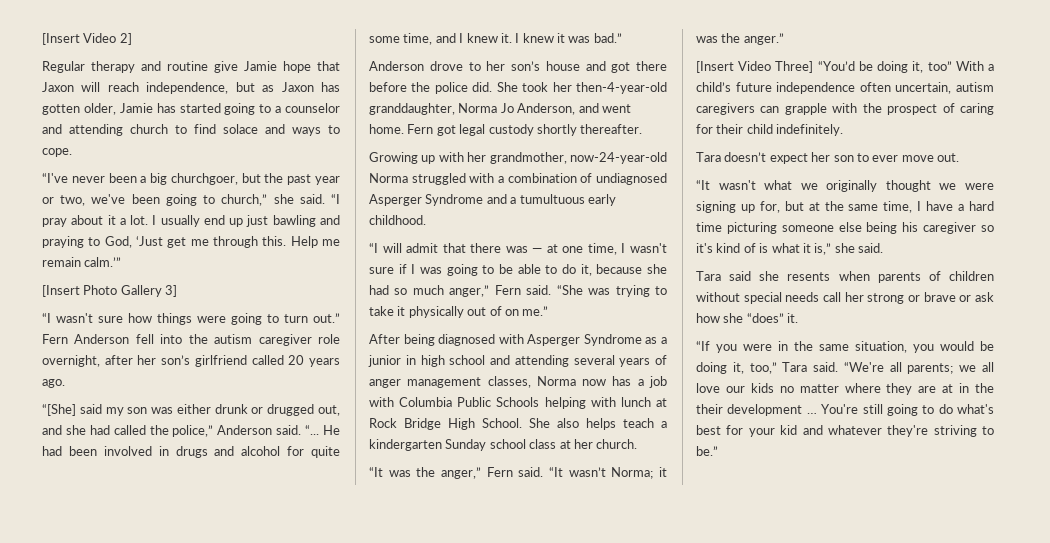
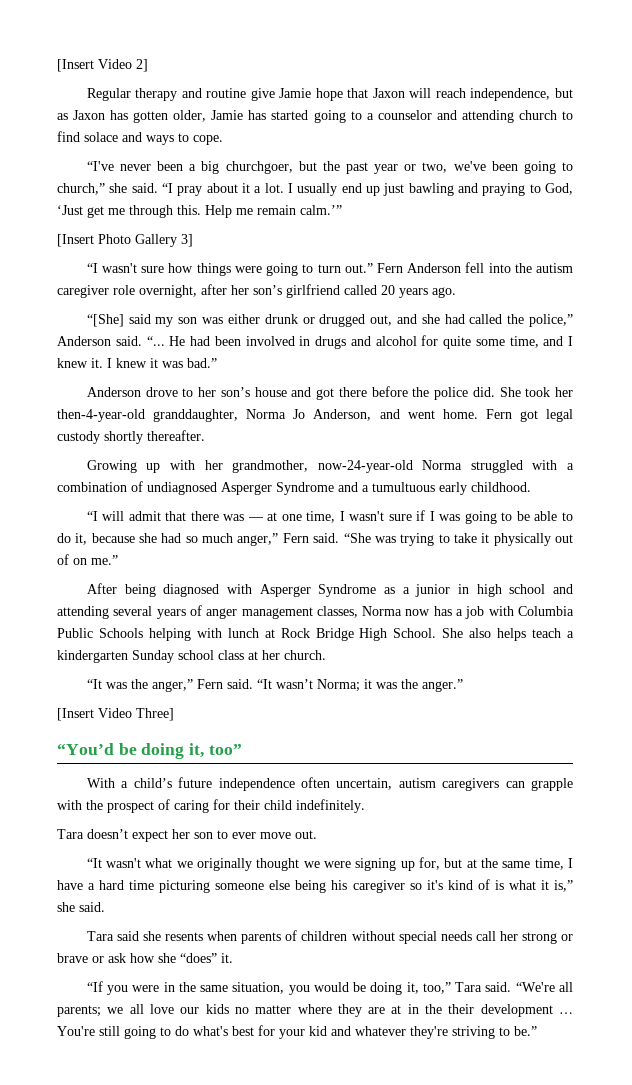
(814, 67) none -> (174, 714) //
(952, 66) none -> (242, 749) //

